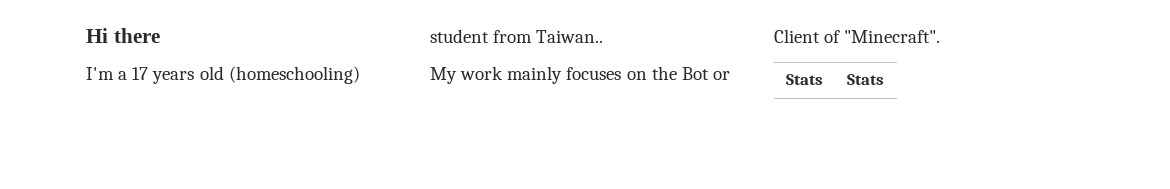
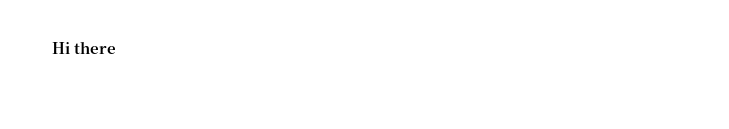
[86,66,360,84] [430,29,604,43] [430,66,730,84] [774,29,941,43] [785,74,823,85] [846,74,884,85] // I'm a 17 years old (homeschooling) student from Taiwan.. // My work mainly focuses on the Bot or Client of "Minecraft". // Stats | Stats -> (117, 47) none

